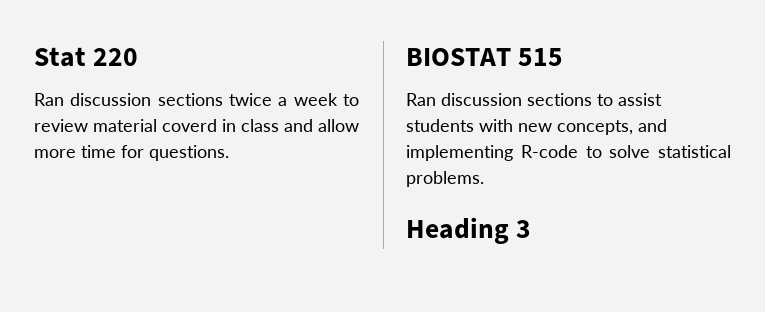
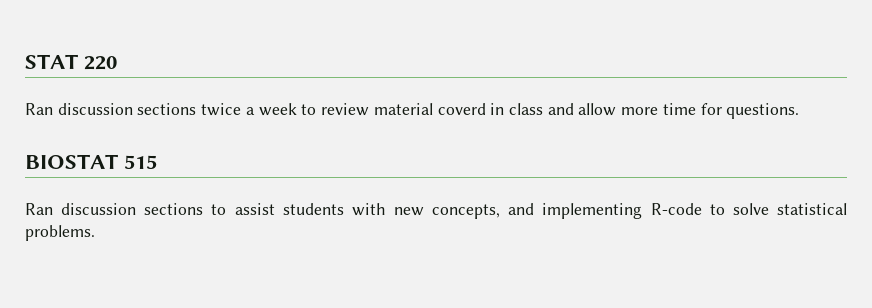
[34,47,86,67] Stat -> [25,54,78,69] STAT
[406,217,532,244] // Heading 3 -> (95, 233) none

